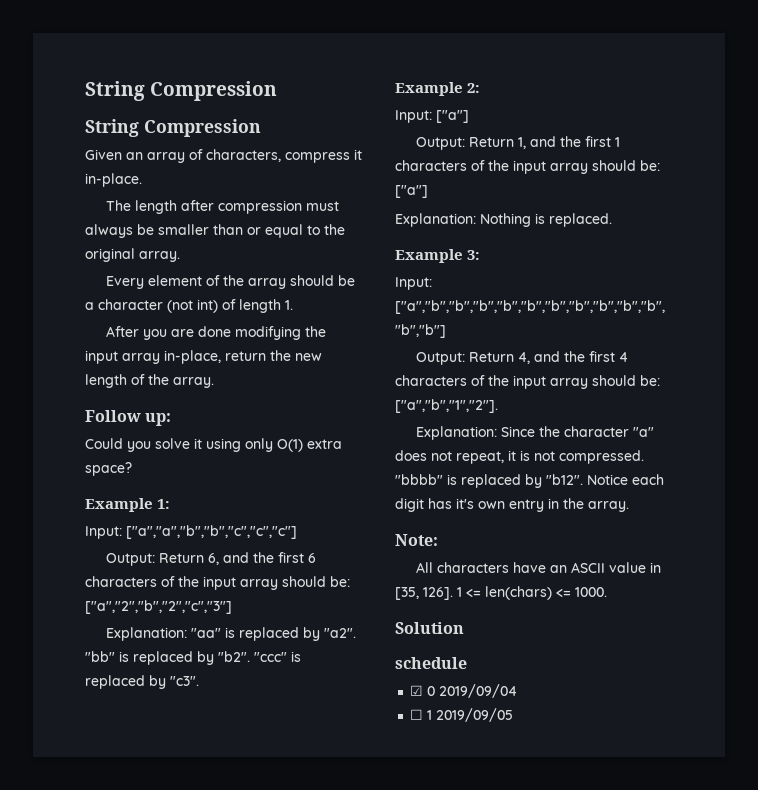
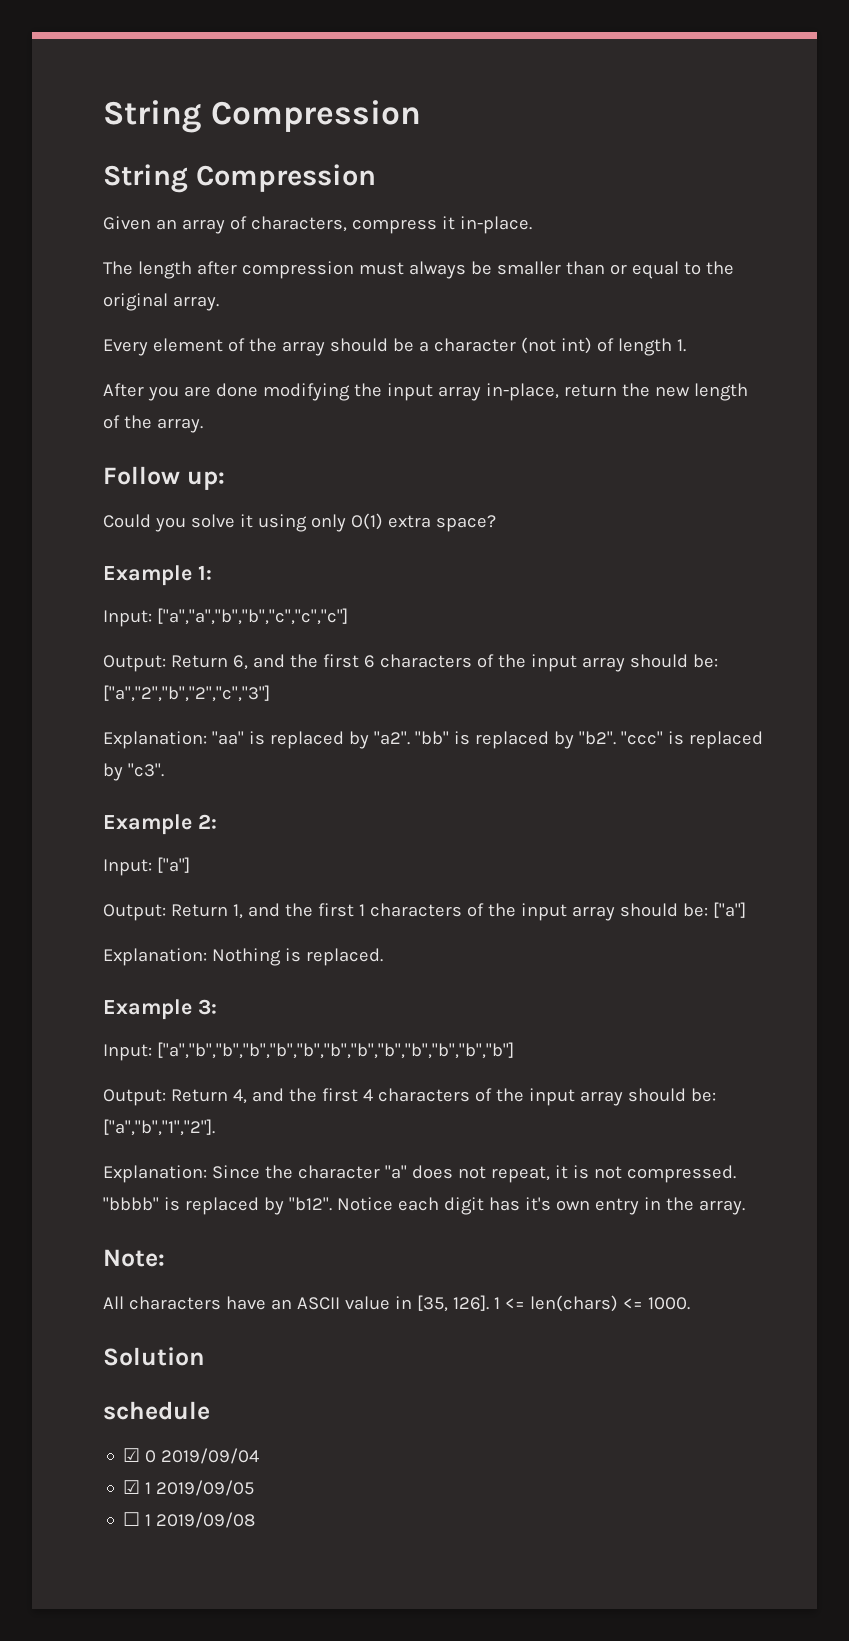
(518, 691) none -> [123,1480,255,1496] // ☑ 1 2019/09/05
[436,708,514,722] 2019/09/05 -> [156,1512,256,1528] 2019/09/08

